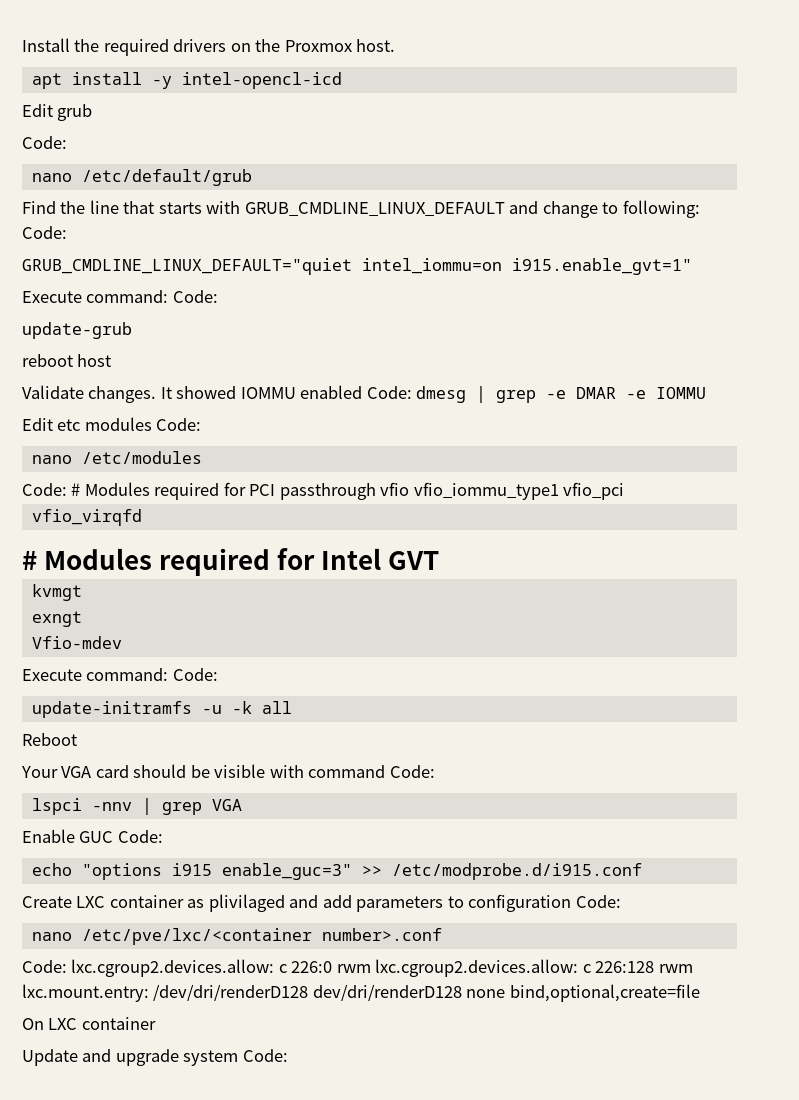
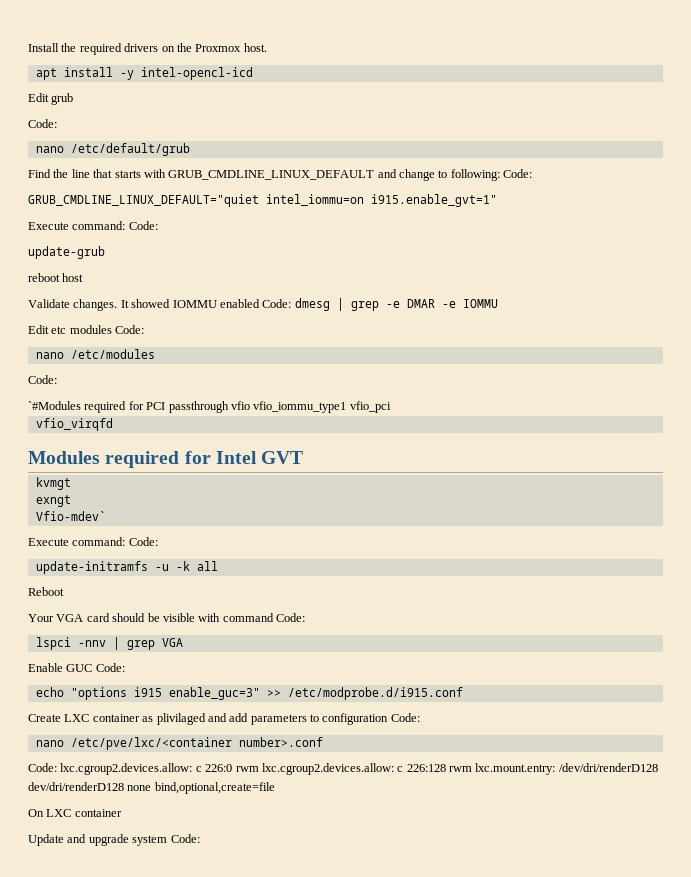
[71,482,150,496] # Modules -> [28,401,81,410] // `#Modules
[22,550,37,570] # -> (113, 424) none
[31,636,122,649] Vfio-mdev -> [35,511,106,521] Vfio-mdev`

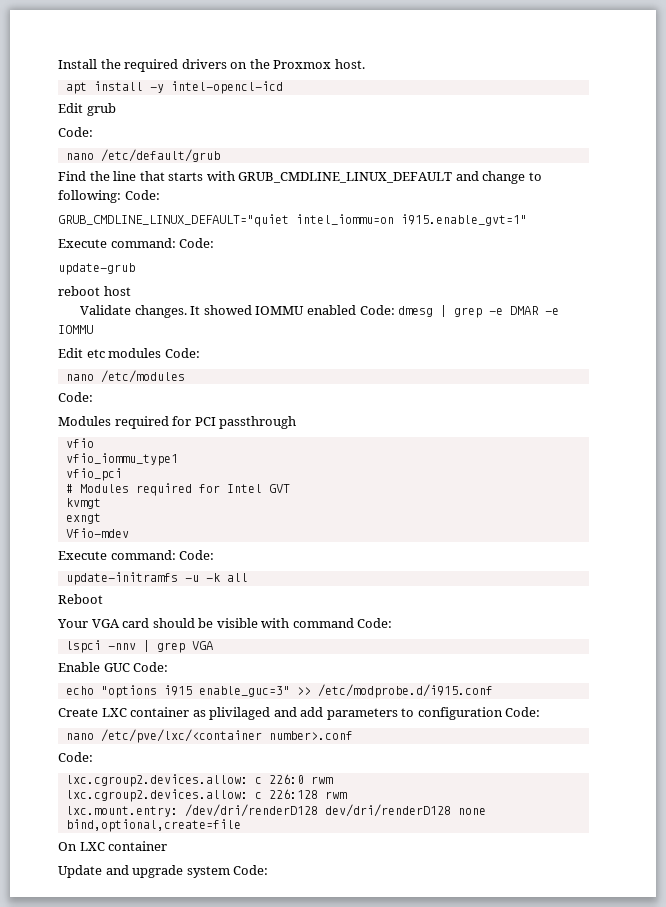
[28,401,81,410] `#Modules -> [58,416,111,426] Modules
(229, 407) none -> (297, 422) //
(250, 405) none -> (94, 443) //
(347, 407) none -> (178, 459) //
[35,418,113,431] vfio_virqfd // -> [65,484,73,493] #
[35,511,106,521] Vfio-mdev` -> [65,528,129,538] Vfio-mdev
(57, 767) none -> (93, 757) //
(259, 769) none -> (333, 780) //
(472, 769) none -> (347, 795) //

